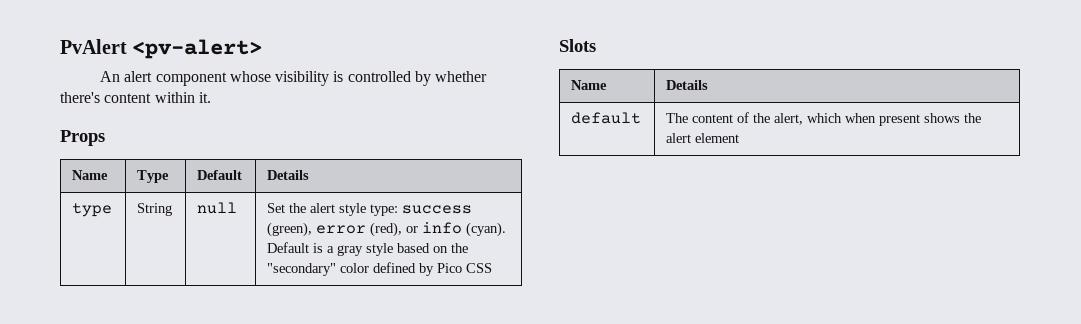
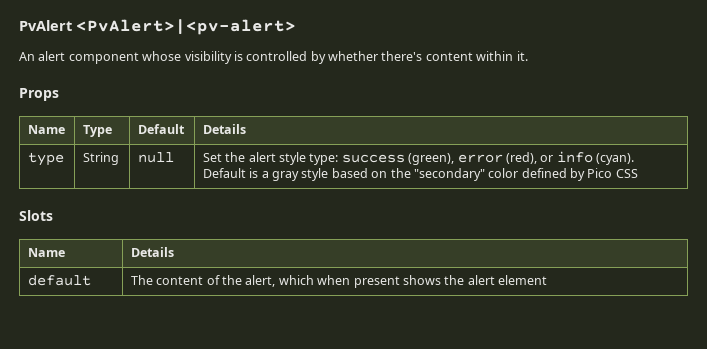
[132,39,263,59] <pv-alert> -> [76,19,296,35] <PvAlert>|<pv-alert>

